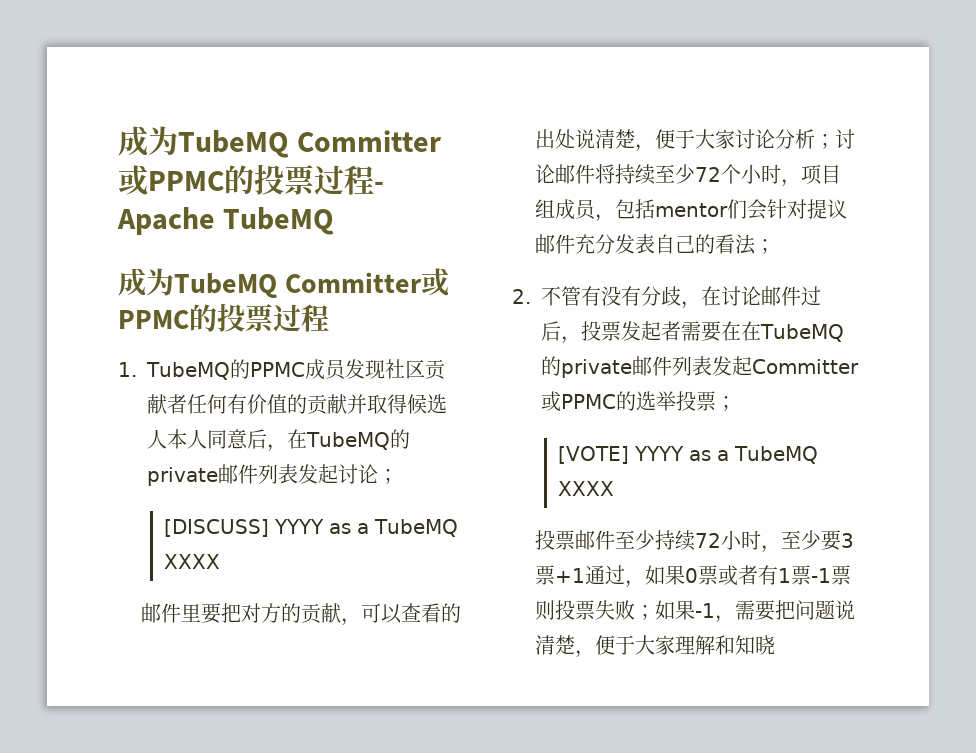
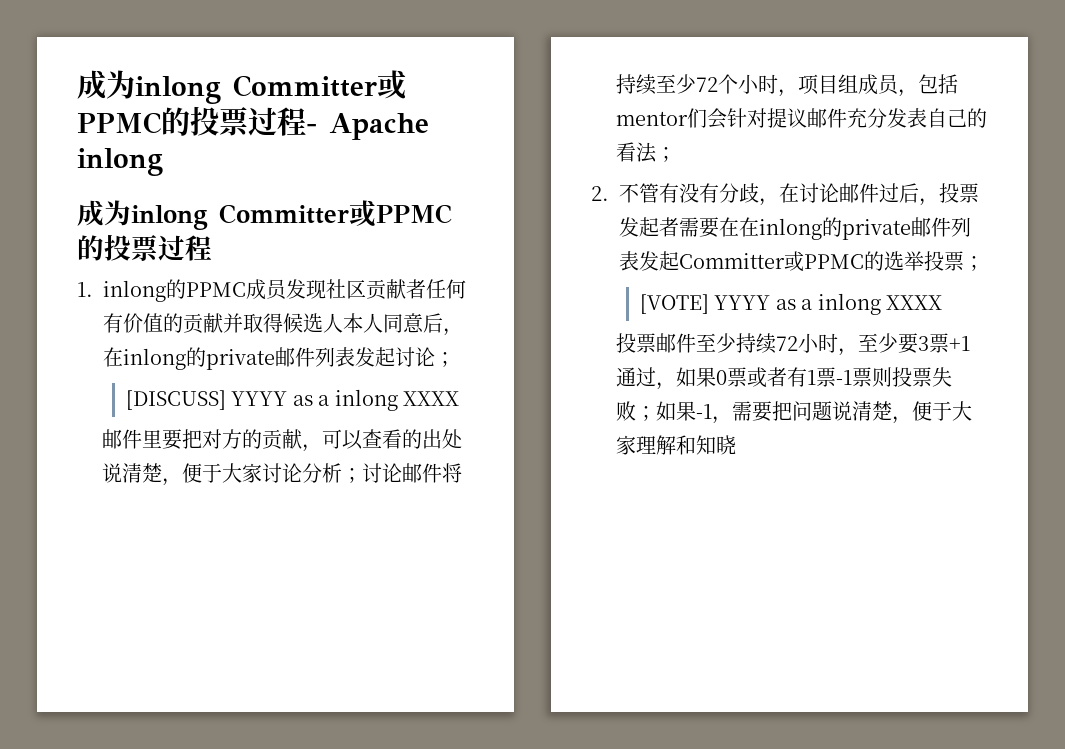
[118,126,289,158] 成为TubeMQ -> [77,70,221,104] 成为inlong
[223,207,335,235] [118,268,277,298] TubeMQ // 成为TubeMQ -> [77,148,163,176] [77,200,208,230] inlong // 成为inlong
[146,362,230,380] TubeMQ -> [103,280,166,302] inlong
[306,432,390,450] TubeMQ -> [123,348,186,370] inlong
[373,519,458,537] TubeMQ -> [334,389,398,411] inlong
[760,324,844,342] TubeMQ -> [759,218,822,240] inlong
[733,446,818,464] TubeMQ -> [817,293,881,315] inlong

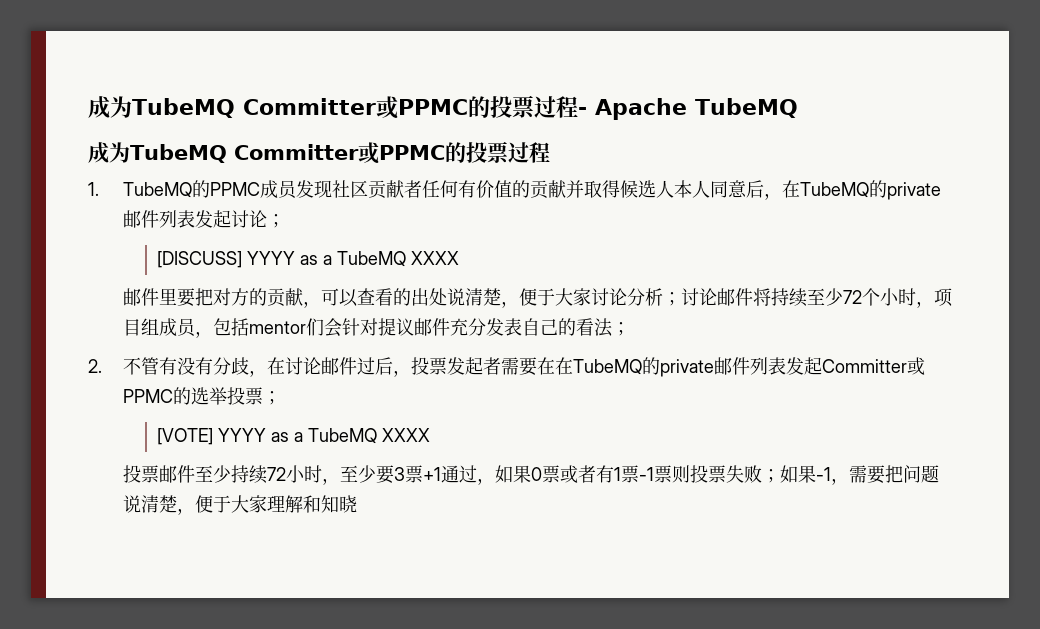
[77,70,221,104] 成为inlong -> [88,96,235,119] 成为TubeMQ
[77,148,163,176] [77,200,208,230] inlong // 成为inlong -> [694,98,798,118] [88,142,227,164] TubeMQ // 成为TubeMQ
[103,280,166,302] inlong -> [122,182,192,198] TubeMQ
[123,348,186,370] inlong -> [799,182,869,198] TubeMQ
[334,389,398,411] inlong -> [337,251,407,267] TubeMQ
[759,218,822,240] inlong -> [572,359,642,375] TubeMQ
[817,293,881,315] inlong -> [308,428,378,444] TubeMQ

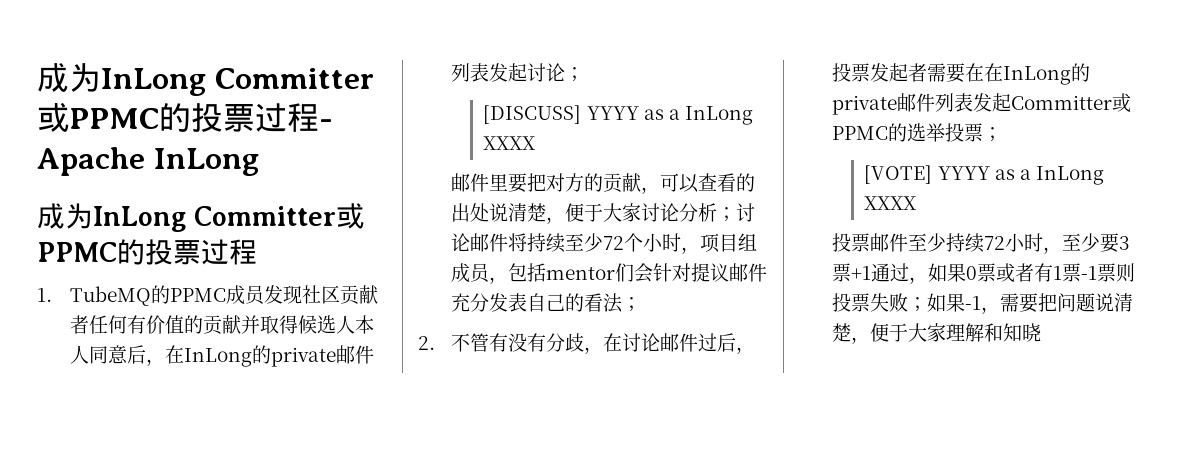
[88,96,235,119] 成为TubeMQ -> [37,63,206,96] 成为InLong
[694,98,798,118] [88,142,227,164] TubeMQ // 成为TubeMQ -> [153,148,259,176] [37,203,186,232] InLong // 成为InLong
[799,182,869,198] TubeMQ -> [183,348,252,367] InLong
[337,251,407,267] TubeMQ -> [685,106,754,125] InLong
[572,359,642,375] TubeMQ -> [1002,66,1071,85] InLong
[308,428,378,444] TubeMQ -> [1036,166,1105,185] InLong

